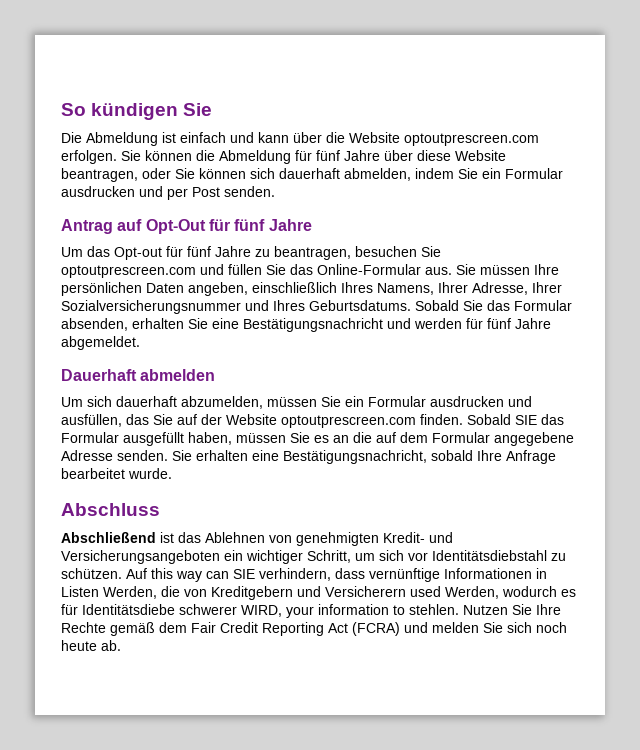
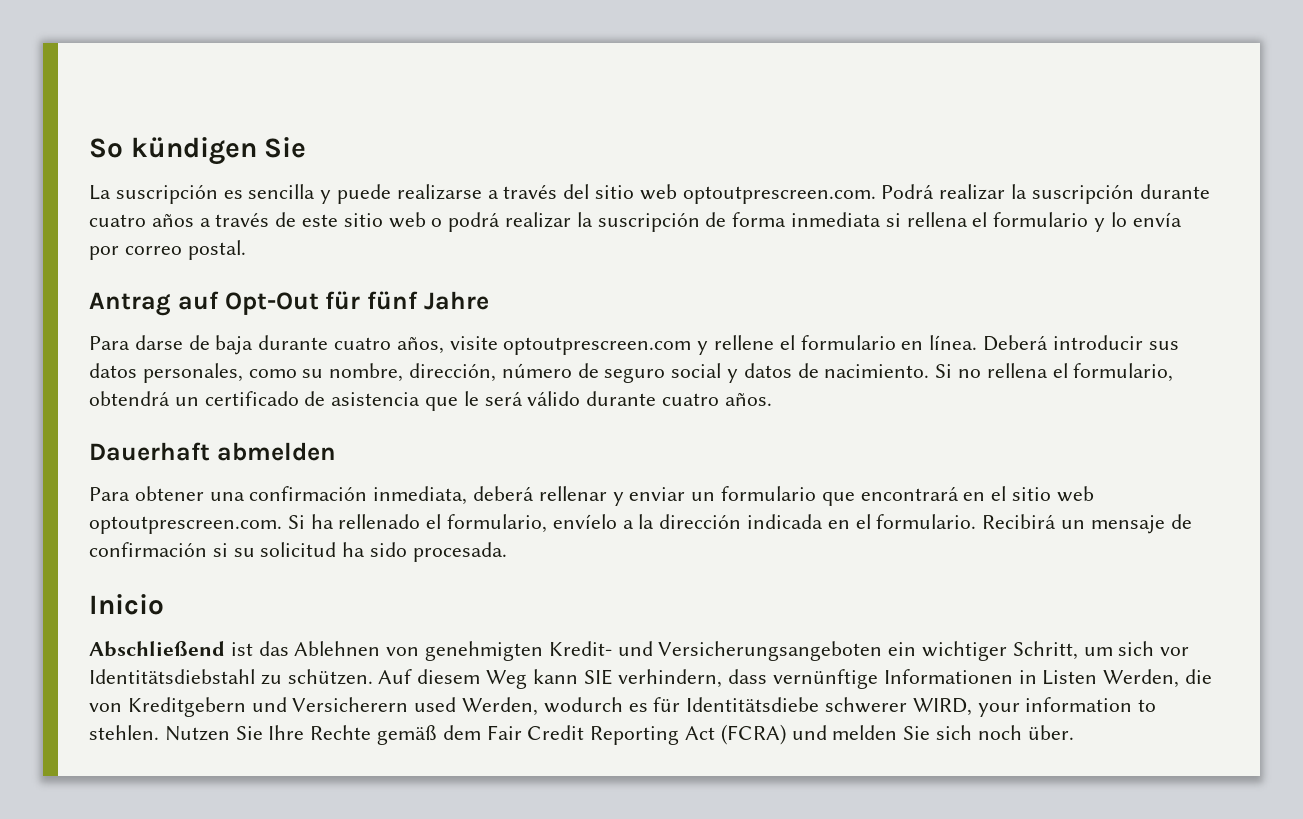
[61,132,539,146] [61,150,506,164] [61,168,563,182] [61,186,275,200] Die Abmeldung ist einfach und kann über die Website optoutprescreen.com erfolgen. Sie können die Abmeldung für fünf Jahre über diese Website beantragen, oder Sie können sich dauerhaft abmelden, indem Sie ein Formular ausdrucken und per Post senden. -> [89,184,1210,204] [89,212,1182,232] [89,240,246,260] La suscripción es sencilla y puede realizarse a través del sitio web optoutprescreen.com. Podrá realizar la suscripción durante cuatro años a través de este sitio web o podrá realizar la suscripción de forma inmediata si rellena el formulario y lo envía por correo postal.
[61,246,441,260] [61,264,559,278] [61,282,562,296] [61,300,572,314] [61,318,551,332] [61,336,140,350] [61,369,216,381] [61,396,532,409] [61,414,564,428] [61,432,574,446] [61,450,556,464] [61,468,172,479] [61,503,160,516] Um das Opt-out für fünf Jahre zu beantragen, besuchen Sie optoutprescreen.com und füllen Sie das Online-Formular aus. Sie müssen Ihre persönlichen Daten angeben, einschließlich Ihres Namens, Ihrer Adresse, Ihrer Sozialversicherungsnummer und Ihres Geburtsdatums. Sobald Sie das Formular absenden, erhalten Sie eine Bestätigungsnachricht und werden für fünf Jahre abgemeldet. // Dauerhaft abmelden // Um sich dauerhaft abzumelden, müssen Sie ein Formular ausdrucken und ausfüllen, das Sie auf der Website optoutprescreen.com finden. Sobald SIE das Formular ausgefüllt haben, müssen Sie es an die auf dem Formular angegebene Adresse senden. Sie erhalten eine Bestätigungsnachricht, sobald Ihre Anfrage bearbeitet wurde. // Abschluss -> [89,335,1179,355] [89,363,1174,383] [89,391,772,411] [89,442,336,461] [89,486,1094,506] [89,514,1192,534] [89,542,507,562] [89,594,164,615] Para darse de baja durante cuatro años, visite optoutprescreen.com y rellene el formulario en línea. Deberá introducir sus datos personales, como su nombre, dirección, número de seguro social y datos de nacimiento. Si no rellena el formulario, obtendrá un certificado de asistencia que le será válido durante cuatro años. // Dauerhaft abmelden // Para obtener una confirmación inmediata, deberá rellenar y enviar un formulario que encontrará en el sitio web optoutprescreen.com. Si ha rellenado el formulario, envíelo a la dirección indicada en el formulario. Recibirá un mensaje de confirmación si su solicitud ha sido procesada. // Inicio
[151,568,229,582] this way can -> [417,669,578,689] diesem Weg kann
[61,640,121,651] heute ab. -> [1027,725,1074,740] über.

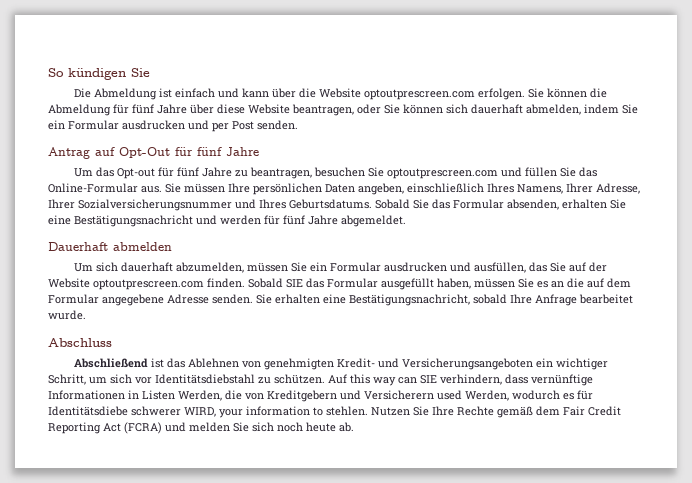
[89,184,1210,204] [89,212,1182,232] [89,240,246,260] La suscripción es sencilla y puede realizarse a través del sitio web optoutprescreen.com. Podrá realizar la suscripción durante cuatro años a través de este sitio web o podrá realizar la suscripción de forma inmediata si rellena el formulario y lo envía por correo postal. -> [74,88,608,100] [48,104,638,116] [48,120,298,132] Die Abmeldung ist einfach und kann über die Website optoutprescreen.com erfolgen. Sie können die Abmeldung für fünf Jahre über diese Website beantragen, oder Sie können sich dauerhaft abmelden, indem Sie ein Formular ausdrucken und per Post senden.
[89,335,1179,355] [89,363,1174,383] [89,391,772,411] [89,442,336,461] [89,486,1094,506] [89,514,1192,534] [89,542,507,562] [89,594,164,615] Para darse de baja durante cuatro años, visite optoutprescreen.com y rellene el formulario en línea. Deberá introducir sus datos personales, como su nombre, dirección, número de seguro social y datos de nacimiento. Si no rellena el formulario, obtendrá un certificado de asistencia que le será válido durante cuatro años. // Dauerhaft abmelden // Para obtener una confirmación inmediata, deberá rellenar y enviar un formulario que encontrará en el sitio web optoutprescreen.com. Si ha rellenado el formulario, envíelo a la dirección indicada en el formulario. Recibirá un mensaje de confirmación si su solicitud ha sido procesada. // Inicio -> [74,167,598,179] [48,183,640,195] [48,199,626,211] [48,215,406,227] [48,242,172,251] [74,262,608,273] [48,278,631,290] [48,294,633,306] [48,310,86,320] [48,338,112,347] Um das Opt-out für fünf Jahre zu beantragen, besuchen Sie optoutprescreen.com und füllen Sie das Online-Formular aus. Sie müssen Ihre persönlichen Daten angeben, einschließlich Ihres Namens, Ihrer Adresse, Ihrer Sozialversicherungsnummer und Ihres Geburtsdatums. Sobald Sie das Formular absenden, erhalten Sie eine Bestätigungsnachricht und werden für fünf Jahre abgemeldet. // Dauerhaft abmelden // Um sich dauerhaft abzumelden, müssen Sie ein Formular ausdrucken und ausfüllen, das Sie auf der Website optoutprescreen.com finden. Sobald SIE das Formular ausgefüllt haben, müssen Sie es an die auf dem Formular angegebene Adresse senden. Sie erhalten eine Bestätigungsnachricht, sobald Ihre Anfrage bearbeitet wurde. // Abschluss
[417,669,578,689] diesem Weg kann -> [350,374,417,386] this way can
[1027,725,1074,740] über. -> [306,422,354,432] heute ab.

